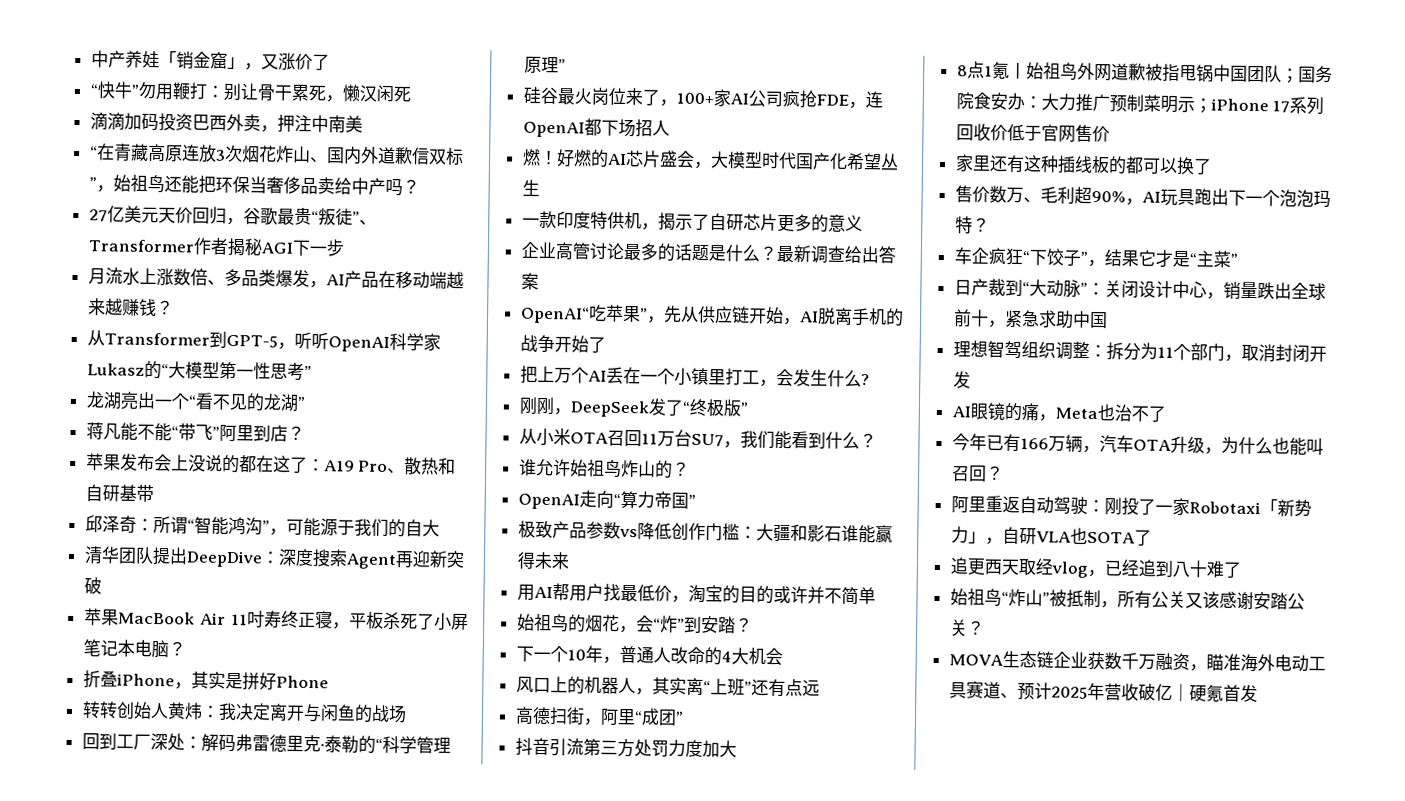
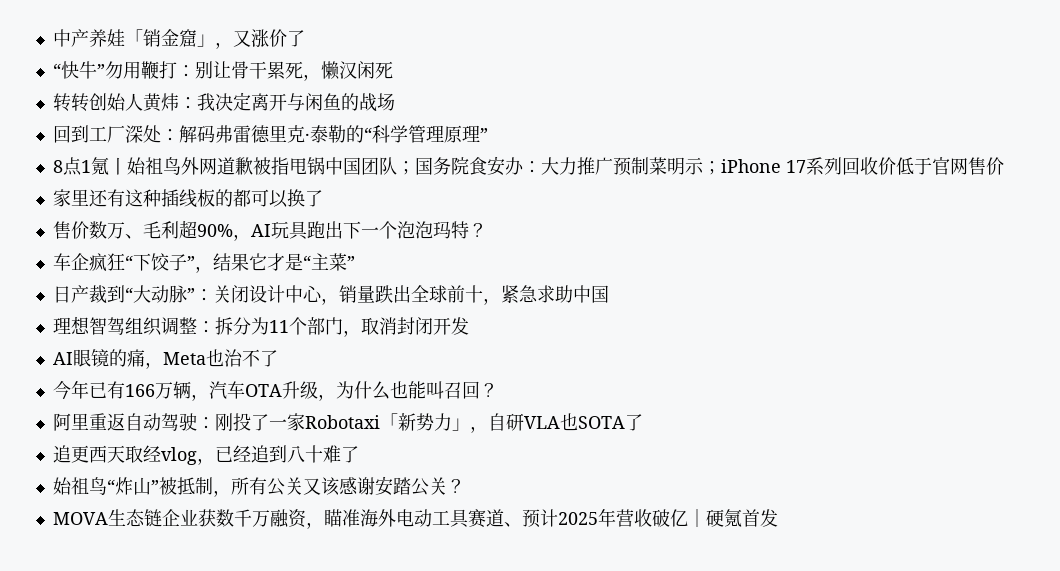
[89,112,363,133] [89,143,464,166] [88,174,420,197] [88,205,377,226] [87,237,345,257] [87,267,464,289] [87,298,174,317] [86,330,441,353] [86,360,312,381] [85,391,306,412] [85,422,305,443] [85,453,457,476] [84,484,154,503] [84,515,440,538] [83,546,465,570] [83,577,102,595] [83,608,469,631] [82,639,186,659] [82,670,329,691] // 滴滴加码投资巴西外卖，押注中南美 // “在青藏高原连放3次烟花炸山、国内外道歉信双标”，始祖鸟还能把环保当奢侈品卖给中产吗？ // 27亿美元天价回归，谷歌最贵“叛徒”、Transformer作者揭秘AGI下一步 // 月流水上涨数倍、多品类爆发，AI产品在移动端越来越赚钱？ // 从Transformer到GPT-5，听听OpenAI科学家Lukasz的“大模型第一性思考” // 龙湖亮出一个“看不见的龙湖” // 蒋凡能不能“带飞”阿里到店？ // 苹果发布会上没说的都在这了：A19 Pro、散热和自研基带 // 邱泽奇：所谓“智能鸿沟”，可能源于我们的自大 // 清华团队提出DeepDive：深度搜索Agent再迎新突破 // 苹果MacBook Air 11吋寿终正寝，平板杀死了小屏笔记本电脑？ // 折叠iPhone，其实是拼好Phone -> (393, 70) none
[522,86,883,110] [522,118,670,138] [521,148,899,171] [521,179,540,197] [521,210,863,233] [520,241,896,264] [520,272,539,290] [519,304,904,327] [519,334,606,353] [519,365,870,388] [518,396,748,418] [518,427,877,450] [518,458,690,479] [517,490,696,510] [517,520,893,544] [516,551,570,570] [516,583,876,606] [516,613,753,634] [515,645,783,666] [515,676,820,698] [514,706,684,726] [514,737,737,758] // 硅谷最火岗位来了，100+家AI公司疯抢FDE，连OpenAI都下场招人 // 燃！好燃的AI芯片盛会，大模型时代国产化希望丛生 // 一款印度特供机，揭示了自研芯片更多的意义 // 企业高管讨论最多的话题是什么？最新调查给出答案 // OpenAI“吃苹果”，先从供应链开始，AI脱离手机的战争开始了 // 把上万个AI丢在一个小镇里打工，会发生什么? // 刚刚，DeepSeek发了“终极版” // 从小米OTA召回11万台SU7，我们能看到什么？ // 谁允许始祖鸟炸山的？ // OpenAI走向“算力帝国” // 极致产品参数vs降低创作门槛：大疆和影石谁能赢得未来 // 用AI帮用户找最低价，淘宝的目的或许并不简单 // 始祖鸟的烟花，会“炸”到安踏？ // 下一个10年，普通人改命的4大机会 // 风口上的机器人，其实离“上班”还有点远 // 高德扫街，阿里“成团” // 抖音引流第三方处罚力度加大 -> (488, 134) none

